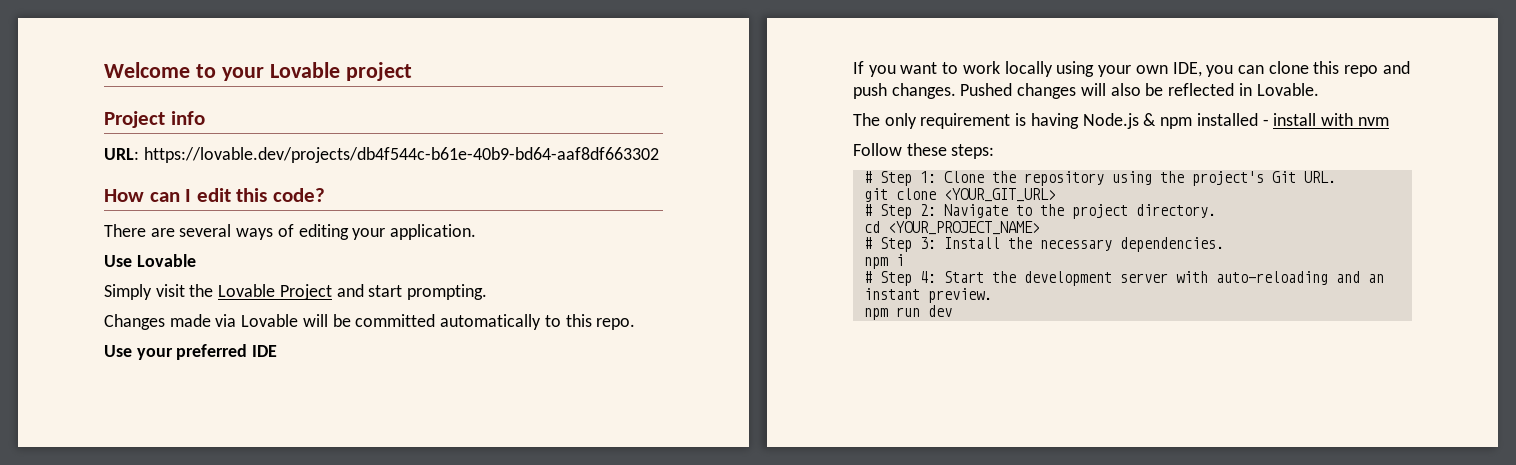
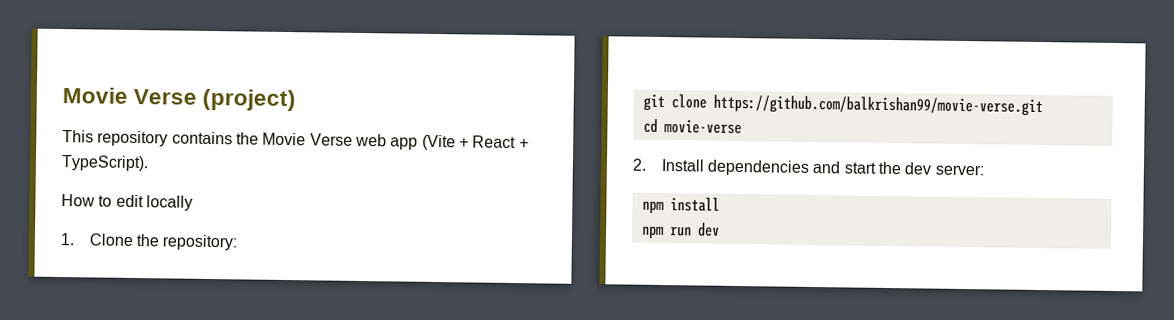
[104,62,412,81] [104,111,205,128] [104,147,659,163] [104,188,325,202] [104,224,477,240] [104,254,196,267] [104,284,488,300] [104,314,636,330] [104,344,278,360] [853,61,1410,77] [853,83,1319,99] [853,113,1389,129] [853,143,995,159] [863,171,1336,186] [863,188,1056,202] [863,204,1216,219] [863,221,1040,235] [863,237,1224,252] [863,254,904,269] [863,271,1384,286] [863,288,992,303] Welcome to your Lovable project // Project info // URL: https://lovable.dev/projects/db4f544c-b61e-40b9-bd64-aaf8df663302 // How can I edit this code? // There are several ways of editing your application. // Use Lovable // Simply visit the Lovable Project and start prompting. // Changes made via Lovable will be committed automatically to this repo. // Use your preferred IDE // If you want to work locally using your own IDE, you can clone this repo and push changes. Pushed changes will also be reflected in Lovable. // The only requirement is having Node.js & npm installed - install with nvm // Follow these steps: // # Step 1: Clone the repository using the project's Git URL. // git clone <YOUR_GIT_URL> // # Step 2: Navigate to the project directory. // cd <YOUR_PROJECT_NAME> // # Step 3: Install the necessary dependencies. // npm i // # Step 4: Start the development server with auto-reloading and an instant preview. -> [62,87,297,112] [62,130,529,151] [61,155,149,172] [61,194,193,211] [60,233,238,251] [642,93,1043,117] [642,118,742,135] [632,158,984,176] [641,197,720,215] Movie Verse (project) // This repository contains the Movie Verse web app (Vite + React + TypeScript). // How to edit locally // 1. Clone the repository: // git clone https://github.com/balkrishan99/movie-verse.git // cd movie-verse // 2. Install dependencies and start the dev server: // npm install

